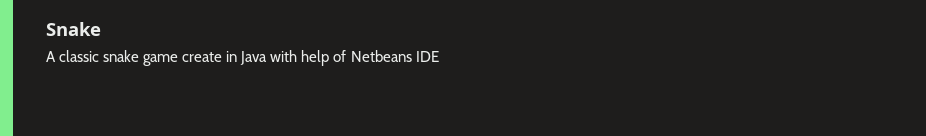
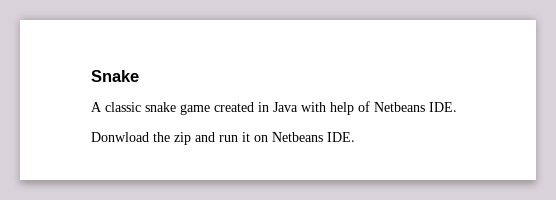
[182,52,223,62] create -> [214,102,254,112] created
[415,51,439,62] IDE -> [429,102,457,112] [91,132,355,145] IDE. // Donwload the zip and run it on Netbeans IDE.

